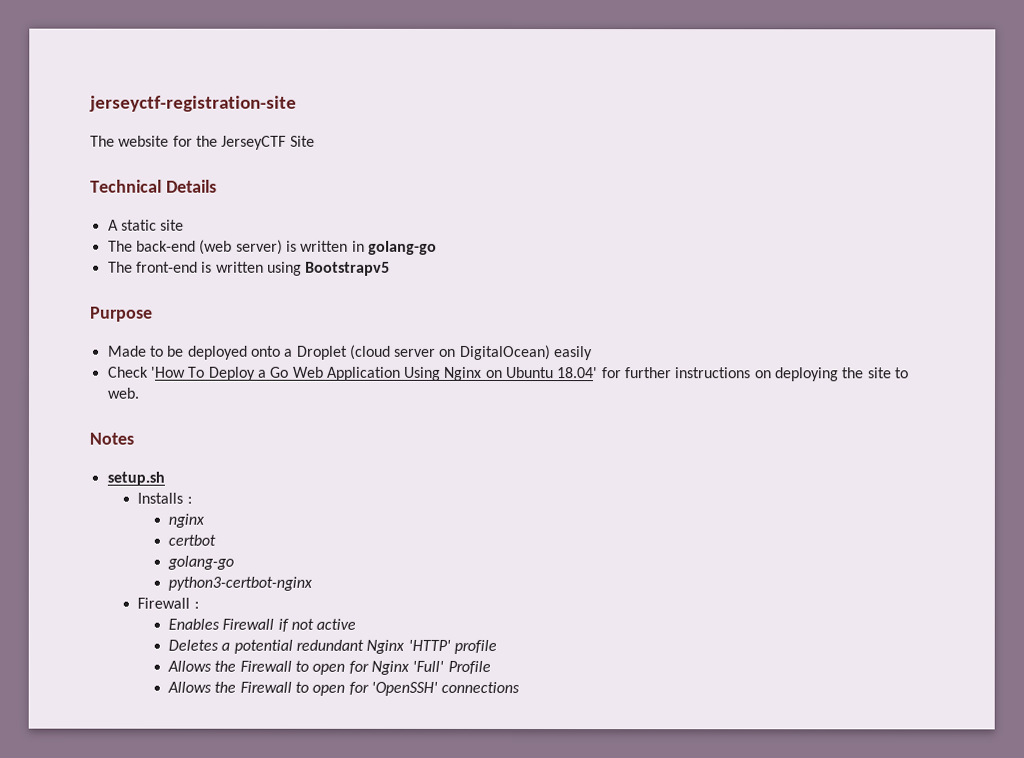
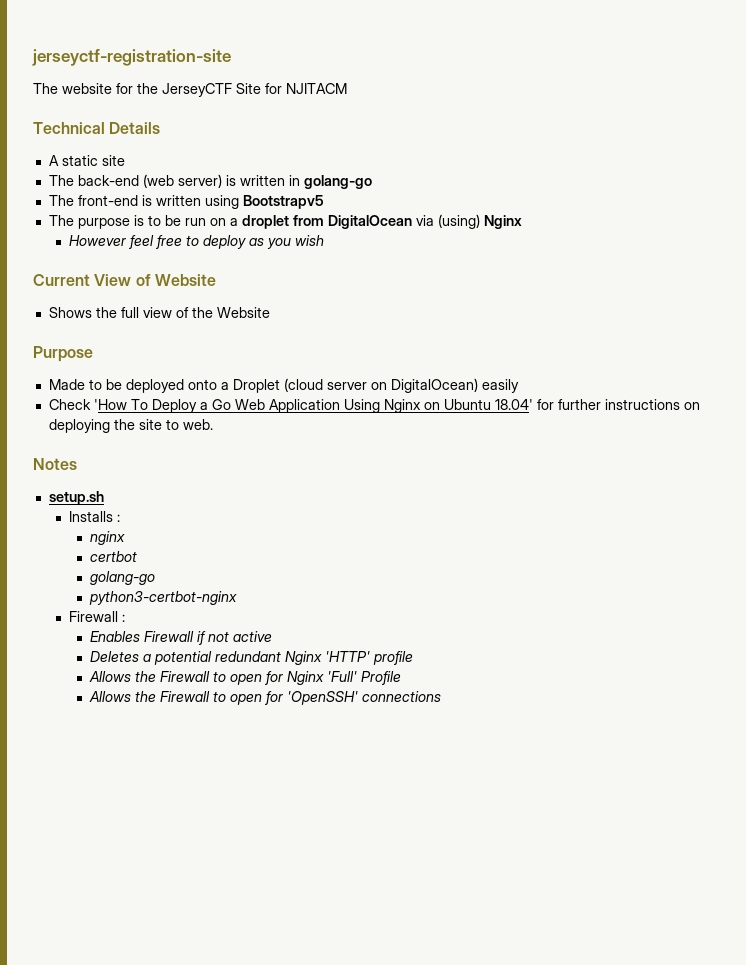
(315, 141) none -> [265,83,347,94] for NJITACM
(391, 268) none -> [48,214,522,229] [69,235,325,249] [33,274,216,286] [48,307,270,318] // The purpose is to be run on a droplet from DigitalOcean via (using) Nginx // However feel free to deploy as you wish // Current View of Website // Shows the full view of the Website

